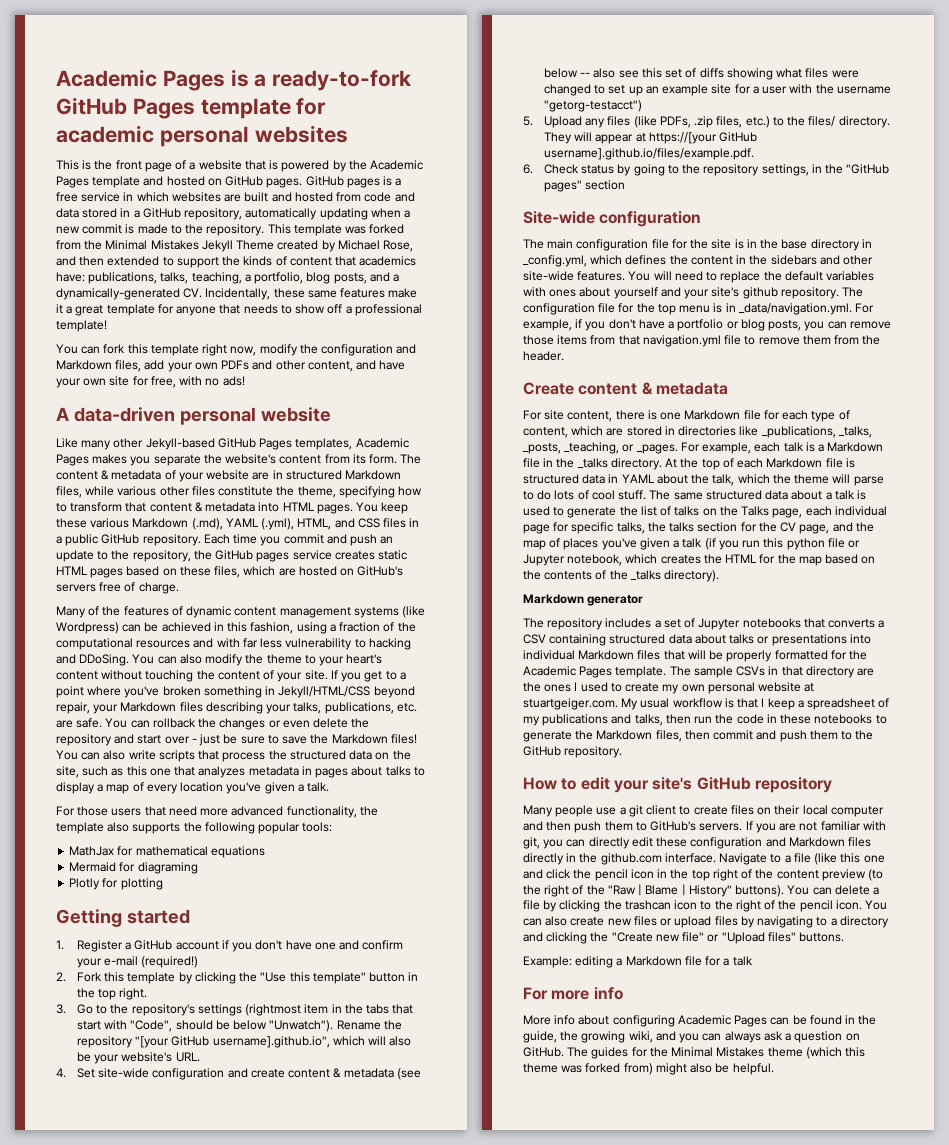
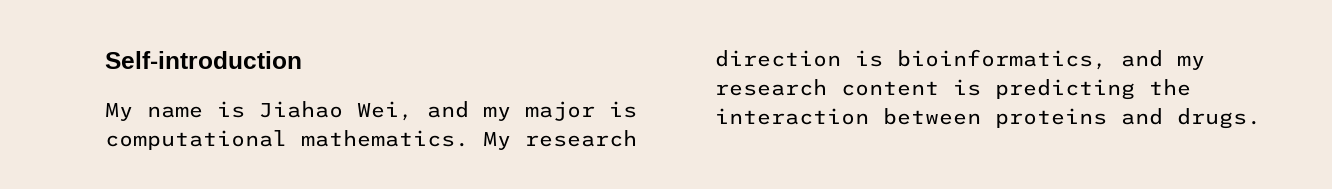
[56,69,412,91] [56,97,327,119] [56,125,348,147] [56,160,424,172] [56,176,402,188] [56,192,415,202] [56,208,411,220] [56,224,405,236] [56,240,414,252] [56,256,417,268] [56,272,400,284] [56,288,418,300] [56,304,422,316] [56,320,107,332] [56,344,417,356] [56,360,406,372] [56,376,245,388] [56,407,331,425] [56,438,409,450] [56,454,422,466] [56,470,402,482] [56,486,423,498] [56,502,409,514] [56,518,420,530] [56,534,394,546] [56,550,408,562] [56,566,404,578] [56,582,179,594] [56,606,426,618] [56,622,416,634] [56,638,411,650] [56,654,383,666] [56,670,406,682] [56,686,415,698] [56,702,417,714] [56,718,370,730] [56,734,417,746] [56,750,411,762] [56,766,425,778] [56,782,330,794] [56,806,378,818] [56,822,333,834] [69,846,265,858] [69,862,198,874] [69,878,163,890] [56,909,190,927] [56,940,404,952] [76,956,199,968] [56,972,419,984] [76,988,148,1000] [56,1004,414,1016] [76,1020,402,1032] [76,1036,412,1048] [76,1052,200,1064] [56,1068,421,1080] [543,68,859,80] [543,84,891,96] [543,100,642,112] [523,116,890,128] [543,132,758,144] [543,148,754,160] [523,164,890,176] [543,180,626,192] [523,211,702,227] [523,239,872,251] [522,255,874,267] [523,271,875,283] [523,287,864,299] [523,303,875,315] [523,319,891,331] [523,335,881,347] [523,351,564,361] [523,382,728,395] [523,410,850,422] [523,426,872,438] [522,442,884,454] [523,458,855,470] [523,474,884,486] [523,490,867,500] [523,506,887,518] [523,522,874,534] [523,538,861,550] [523,554,876,566] [523,570,720,582] [523,594,644,606] [523,618,885,630] [523,634,871,646] [523,650,868,662] [523,666,875,678] [523,682,815,694] [523,698,890,710] [523,714,887,726] [523,730,874,742] [523,746,623,758] [523,777,832,793] [523,805,884,817] [523,821,886,833] [523,837,872,849] [523,853,885,865] [523,869,884,881] [523,884,880,897] [523,900,888,912] [523,916,889,928] [523,932,845,944] [523,956,753,968] [523,987,623,1000] [523,1015,877,1027] [523,1031,860,1043] [523,1047,866,1059] [523,1063,774,1075] Academic Pages is a ready-to-fork GitHub Pages template for academic personal websites // This is the front page of a website that is powered by the Academic Pages template and hosted on GitHub pages. GitHub pages is a free service in which websites are built and hosted from code and data stored in a GitHub repository, automatically updating when a new commit is made to the repository. This template was forked from the Minimal Mistakes Jekyll Theme created by Michael Rose, and then extended to support the kinds of content that academics have: publications, talks, teaching, a portfolio, blog posts, and a dynamically-generated CV. Incidentally, these same features make it a great template for anyone that needs to show off a professional template! // You can fork this template right now, modify the configuration and Markdown files, add your own PDFs and other content, and have your own site for free, with no ads! // A data-driven personal website // Like many other Jekyll-based GitHub Pages templates, Academic Pages makes you separate the website's content from its form. The content & metadata of your website are in structured Markdown files, while various other files constitute the theme, specifying how to transform that content & metadata into HTML pages. You keep these various Markdown (.md), YAML (.yml), HTML, and CSS files in a public GitHub repository. Each time you commit and push an update to the repository, the GitHub pages service creates static HTML pages based on these files, which are hosted on GitHub's servers free of charge. // Many of the features of dynamic content management systems (like Wordpress) can be achieved in this fashion, using a fraction of the computational resources and with far less vulnerability to hacking and DDoSing. You can also modify the theme to your heart's content without touching the content of your site. If you get to a point where you've broken something in Jekyll/HTML/CSS beyond repair, your Markdown files describing your talks, publications, etc. are safe. You can rollback the changes or even delete the repository and start over - just be sure to save the Markdown files! You can also write scripts that process the structured data on the site, such as this one that analyzes metadata in pages about talks to display a map of every location you've given a talk. // For those users that need more advanced functionality, the template also supports the following popular tools: // MathJax for mathematical equations // Mermaid for diagraming // Plotly for plotting // Getting started // 1. Register a GitHub account if you don't have one and confirm your e-mail (required!) // 2. Fork this template by clicking the "Use this template" button in the top right. // 3. Go to the repository's settings (rightmost item in the tabs that start with "Code", should be below "Unwatch"). Rename the repository "[your GitHub username].github.io", which will also be your website's URL. // 4. Set site-wide configuration and create content & metadata (see below -- also see this set of diffs showing what files were changed to set up an example site for a user with the username "getorg-testacct") // 5. Upload any files (like PDFs, .zip files, etc.) to the files/ directory. They will appear at https://[your GitHub username].github.io/files/example.pdf. // 6. Check status by going to the repository settings, in the "GitHub pages" section // Site-wide configuration // The main configuration file for the site is in the base directory in _config.yml, which defines the content in the sidebars and other site-wide features. You will need to replace the default variables with ones about yourself and your site's github repository. The configuration file for the top menu is in _data/navigation.yml. For example, if you don't have a portfolio or blog posts, you can remove those items from that navigation.yml file to remove them from the header. // Create content & metadata // For site content, there is one Markdown file for each type of content, which are stored in directories like _publications, _talks, _posts, _teaching, or _pages. For example, each talk is a Markdown file in the _talks directory. At the top of each Markdown file is structured data in YAML about the talk, which the theme will parse to do lots of cool stuff. The same structured data about a talk is used to generate the list of talks on the Talks page, each individual page for specific talks, the talks section for the CV page, and the map of places you've given a talk (if you run this python file or Jupyter notebook, which creates the HTML for the map based on the contents of the _talks directory). // Markdown generator // The repository includes a set of Jupyter notebooks that converts a CSV containing structured data about talks or presentations into individual Markdown files that will be properly formatted for the Academic Pages template. The sample CSVs in that directory are the ones I used to create my own personal website at stuartgeiger.com. My usual workflow is that I keep a spreadsheet of my publications and talks, then run the code in these notebooks to generate the Markdown files, then commit and push them to the GitHub repository. // How to edit your site's GitHub repository // Many people use a git client to create files on their local computer and then push them to GitHub's servers. If you are not familiar with git, you can directly edit these configuration and Markdown files directly in the github.com interface. Navigate to a file (like this one and click the pencil icon in the top right of the content preview (to the right of the "Raw | Blame | History" buttons). You can delete a file by clicking the trashcan icon to the right of the pencil icon. You can also create new files or upload files by navigating to a directory and clicking the "Create new file" or "Upload files" buttons. // Example: editing a Markdown file for a talk // For more info // More info about configuring Academic Pages can be found in the guide, the growing wiki, and you can always ask a question on GitHub. The guides for the Minimal Mistakes theme (which this theme was forked from) might also be helpful. -> [105,51,302,69] [105,101,637,121] [105,130,637,150] [715,49,1205,70] [715,79,1191,100] [715,108,1261,129] Self-introduction // My name is Jiahao Wei, and my major is computational mathematics. My research direction is bioinformatics, and my research content is predicting the interaction between proteins and drugs.

